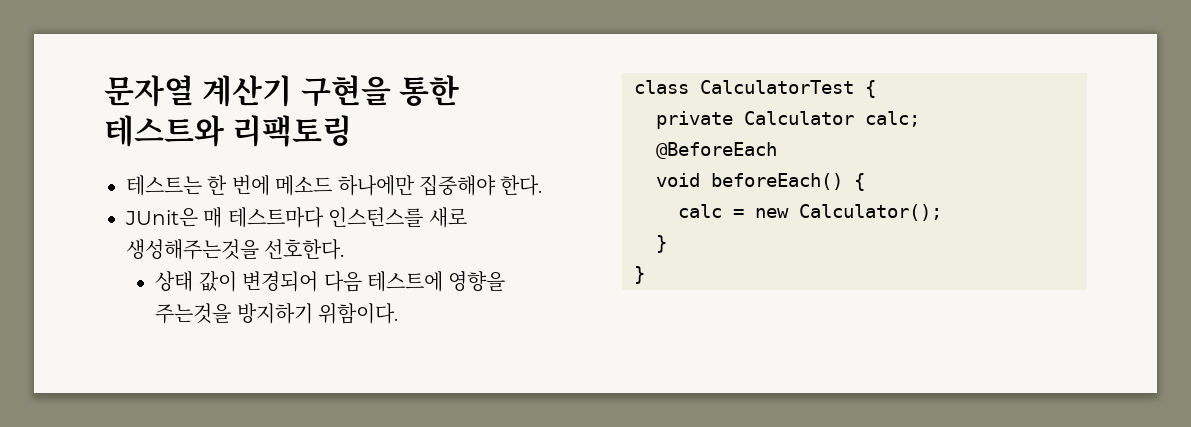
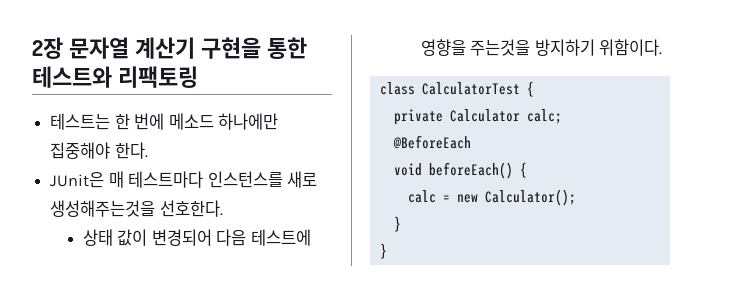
(104, 91) none -> [32,37,63,59] 2장

